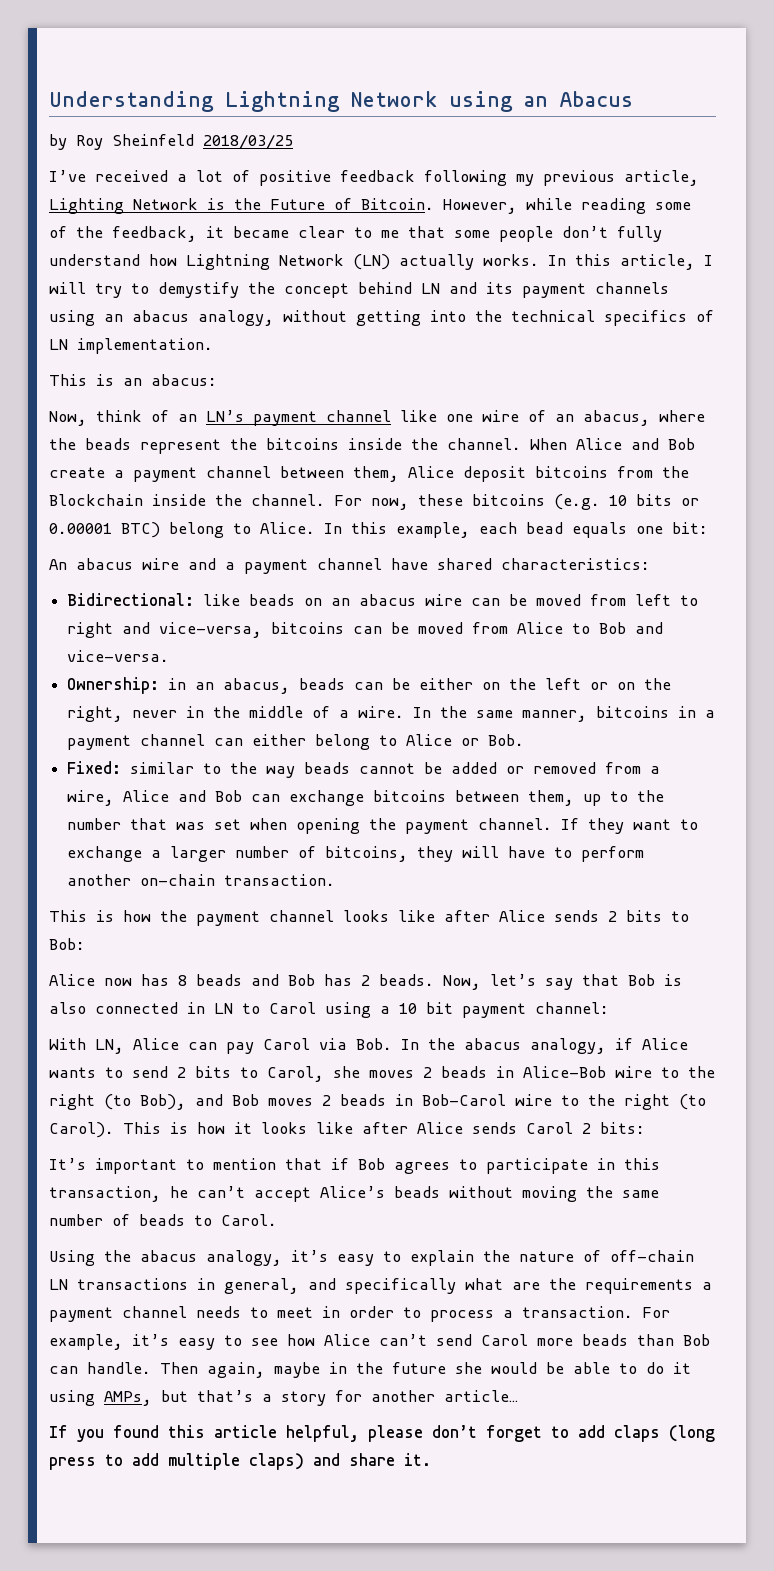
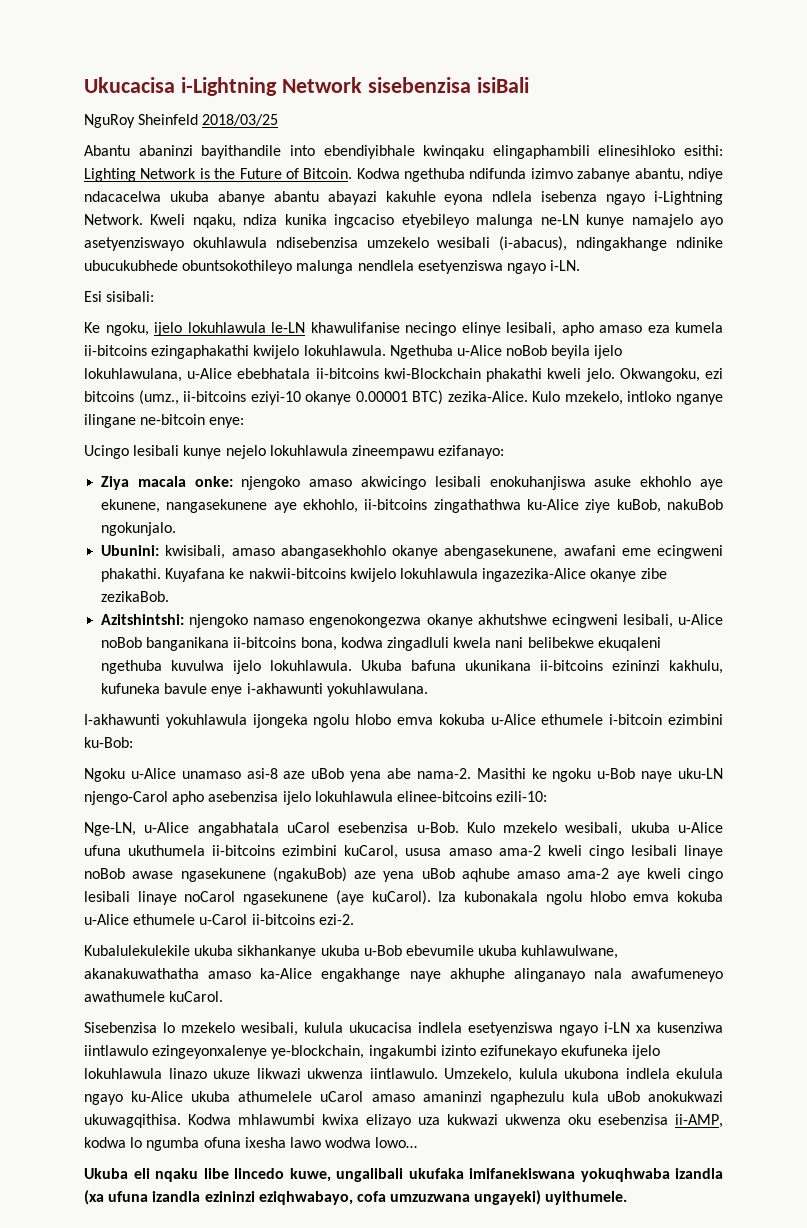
[49,91,633,112] [49,134,293,150] [49,170,699,186] Understanding Lightning Network using an Abacus // by Roy Sheinfeld 2018/03/25 // I’ve received a lot of positive feedback following my previous article, -> [84,77,529,96] [84,114,279,128] [84,145,723,159] Ukucacisa i-Lightning Network sisebenzisa isiBali // NguRoy Sheinfeld 2018/03/25 // Abantu abaninzi bayithandile into ebendiyibhale kwinqaku elingaphambili elinesihloko esithi:
[443,198,691,214] [49,226,662,242] [49,254,713,270] [49,282,669,298] [49,310,714,326] [49,338,213,354] [49,374,217,386] [49,410,705,426] [49,438,695,454] [49,466,689,482] [49,494,699,510] [49,522,708,538] [49,558,650,574] [67,593,699,606] [67,622,664,638] [67,650,170,662] [67,677,672,694] [67,706,716,722] [67,734,525,750] [67,761,661,778] [67,790,665,806] [67,818,699,834] [67,846,645,862] [67,874,336,886] [49,910,689,926] [49,938,85,950] [49,974,682,990] [49,1002,609,1018] [49,1038,688,1054] [49,1066,715,1082] [49,1094,706,1110] [49,1122,645,1138] [49,1158,660,1174] [49,1186,659,1202] [49,1214,277,1226] [49,1250,694,1266] [49,1278,712,1294] [49,1306,670,1322] [49,1334,710,1350] [49,1362,691,1378] [49,1390,518,1406] [49,1425,715,1442] [49,1453,431,1470] However, while reading some of the feedback, it became clear to me that some people don’t fully understand how Lightning Network (LN) actually works. In this article, I will try to demystify the concept behind LN and its payment channels using an abacus analogy, without getting into the technical specifics of LN implementation. // This is an abacus: // Now, think of an LN’s payment channel like one wire of an abacus, where the beads represent the bitcoins inside the channel. When Alice and Bob create a payment channel between them, Alice deposit bitcoins from the Blockchain inside the channel. For now, these bitcoins (e.g. 10 bits or 0.00001 BTC) belong to Alice. In this example, each bead equals one bit: // An abacus wire and a payment channel have shared characteristics: // Bidirectional: like beads on an abacus wire can be moved from left to right and vice-versa, bitcoins can be moved from Alice to Bob and vice-versa. // Ownership: in an abacus, beads can be either on the left or on the right, never in the middle of a wire. In the same manner, bitcoins in a payment channel can either belong to Alice or Bob. // Fixed: similar to the way beads cannot be added or removed from a wire, Alice and Bob can exchange bitcoins between them, up to the number that was set when opening the payment channel. If they want to exchange a larger number of bitcoins, they will have to perform another on-chain transaction. // This is how the payment channel looks like after Alice sends 2 bits to Bob: // Alice now has 8 beads and Bob has 2 beads. Now, let’s say that Bob is also connected in LN to Carol using a 10 bit payment channel: // With LN, Alice can pay Carol via Bob. In the abacus analogy, if Alice wants to send 2 bits to Carol, she moves 2 beads in Alice-Bob wire to the right (to Bob), and Bob moves 2 beads in Bob-Carol wire to the right (to Carol). This is how it looks like after Alice sends Carol 2 bits: // It’s important to mention that if Bob agrees to participate in this transaction, he can’t accept Alice’s beads without moving the same number of beads to Carol. // Using the abacus analogy, it’s easy to explain the nature of off-chain LN transactions in general, and specifically what are the requirements a payment channel needs to meet in order to process a transaction. For example, it’s easy to see how Alice can’t send Carol more beads than Bob can handle. Then again, maybe in the future she would be able to do it using AMPs, but that’s a story for another article… // If you found this article helpful, please don’t forget to add claps (long press to add multiple claps) and share it. -> [356,168,723,182] [84,191,723,205] [84,214,723,228] [84,236,723,251] [84,260,581,274] [84,291,155,302] [84,322,723,336] [84,345,623,359] [84,368,723,382] [84,390,723,405] [84,414,245,428] [84,445,505,459] [101,476,723,490] [101,499,723,513] [101,522,177,536] [101,545,723,559] [101,568,667,582] [101,591,170,602] [101,614,723,628] [101,637,661,651] [101,660,723,674] [101,683,428,697] [84,714,723,728] [84,737,133,748] [84,768,723,782] [84,791,548,805] [84,822,723,836] [84,845,723,859] [84,867,723,882] [84,890,724,905] [84,914,354,925] [84,945,619,959] [84,968,723,982] [84,991,224,1002] [84,1022,723,1036] [84,1045,661,1059] [84,1068,723,1082] [84,1091,724,1105] [84,1114,723,1128] [84,1137,418,1151] [84,1168,723,1182] [84,1190,628,1205] Kodwa ngethuba ndifunda izimvo zabanye abantu, ndiye ndacacelwa ukuba abanye abantu abayazi kakuhle eyona ndlela isebenza ngayo i-Lightning Network. Kweli nqaku, ndiza kunika ingcaciso etyebileyo malunga ne-LN kunye namajelo ayo asetyenziswayo okuhlawula ndisebenzisa umzekelo wesibali (i-abacus), ndingakhange ndinike ubucukubhede obuntsokothileyo malunga nendlela esetyenziswa ngayo i-LN. // Esi sisibali: // Ke ngoku, ijelo lokuhlawula le-LN khawulifanise necingo elinye lesibali, apho amaso eza kumela ii-bitcoins ezingaphakathi kwijelo lokuhlawula. Ngethuba u-Alice noBob beyila ijelo lokuhlawulana, u-Alice ebebhatala ii-bitcoins kwi-Blockchain phakathi kweli jelo. Okwangoku, ezi bitcoins (umz., ii-bitcoins eziyi-10 okanye 0.00001 BTC) zezika-Alice. Kulo mzekelo, intloko nganye ilingane ne-bitcoin enye: // Ucingo lesibali kunye nejelo lokuhlawula zineempawu ezifanayo: // Ziya macala onke: njengoko amaso akwicingo lesibali enokuhanjiswa asuke ekhohlo aye ekunene, nangasekunene aye ekhohlo, ii-bitcoins zingathathwa ku-Alice ziye kuBob, nakuBob ngokunjalo. // Ubunini: kwisibali, amaso abangasekhohlo okanye abengasekunene, awafani eme ecingweni phakathi. Kuyafana ke nakwii-bitcoins kwijelo lokuhlawula ingazezika-Alice okanye zibe zezikaBob. // Azitshintshi: njengoko namaso engenokongezwa okanye akhutshwe ecingweni lesibali, u-Alice noBob banganikana ii-bitcoins bona, kodwa zingadluli kwela nani belibekwe ekuqaleni ngethuba kuvulwa ijelo lokuhlawula. Ukuba bafuna ukunikana ii-bitcoins ezininzi kakhulu, kufuneka bavule enye i-akhawunti yokuhlawulana. // I-akhawunti yokuhlawula ijongeka ngolu hlobo emva kokuba u-Alice ethumele i-bitcoin ezimbini ku-Bob: // Ngoku u-Alice unamaso asi-8 aze uBob yena abe nama-2. Masithi ke ngoku u-Bob naye uku-LN njengo-Carol apho asebenzisa ijelo lokuhlawula elinee-bitcoins ezili-10: // Nge-LN, u-Alice angabhatala uCarol esebenzisa u-Bob. Kulo mzekelo wesibali, ukuba u-Alice ufuna ukuthumela ii-bitcoins ezimbini kuCarol, ususa amaso ama-2 kweli cingo lesibali linaye noBob awase ngasekunene (ngakuBob) aze yena uBob aqhube amaso ama-2 aye kweli cingo lesibali linaye noCarol ngasekunene (aye kuCarol). Iza kubonakala ngolu hlobo emva kokuba u-Alice ethumele u-Carol ii-bitcoins ezi-2. // Kubalulekulekile ukuba sikhankanye ukuba u-Bob ebevumile ukuba kuhlawulwane, akanakuwathatha amaso ka-Alice engakhange naye akhuphe alinganayo nala awafumeneyo awathumele kuCarol. // Sisebenzisa lo mzekelo wesibali, kulula ukucacisa indlela esetyenziswa ngayo i-LN xa kusenziwa iintlawulo ezingeyonxalenye ye-blockchain, ingakumbi izinto ezifunekayo ekufuneka ijelo lokuhlawula linazo ukuze likwazi ukwenza iintlawulo. Umzekelo, kulula ukubona indlela ekulula ngayo ku-Alice ukuba athumelele uCarol amaso amaninzi ngaphezulu kula uBob anokukwazi ukuwagqithisa. Kodwa mhlawumbi kwixa elizayo uza kukwazi ukwenza oku esebenzisa ii-AMP, kodwa lo ngumba ofuna ixesha lawo wodwa lowo… // Ukuba eli nqaku libe lincedo kuwe, ungalibali ukufaka imifanekiswana yokuqhwaba izandla (xa ufuna izandla ezininzi eziqhwabayo, cofa umzuzwana ungayeki) uyithumele.

